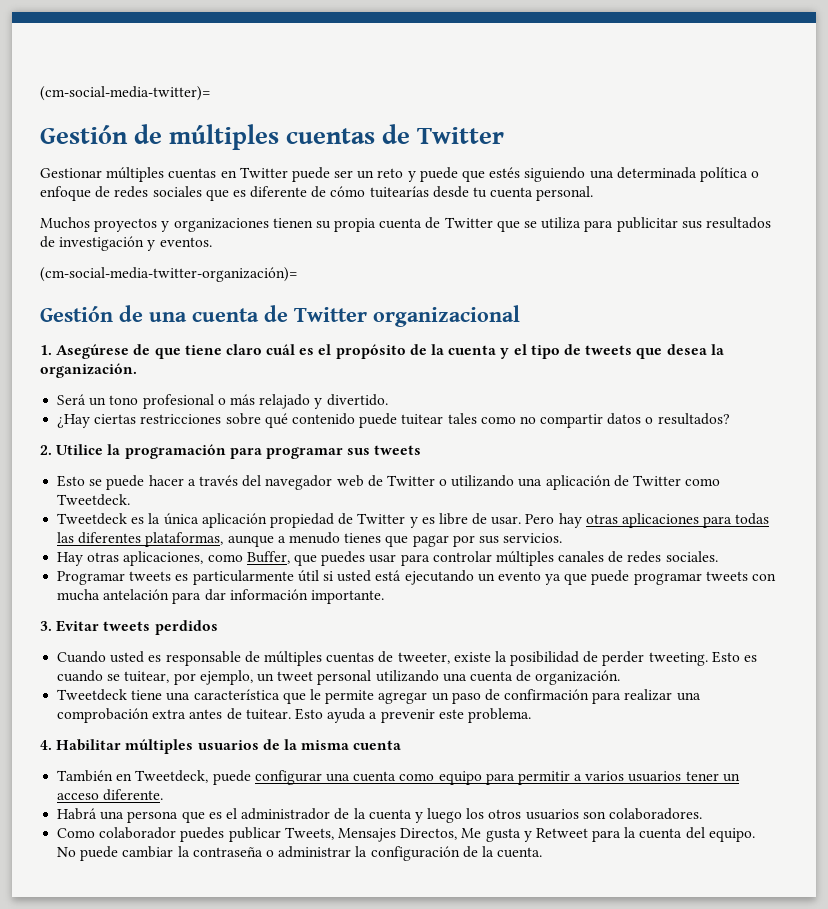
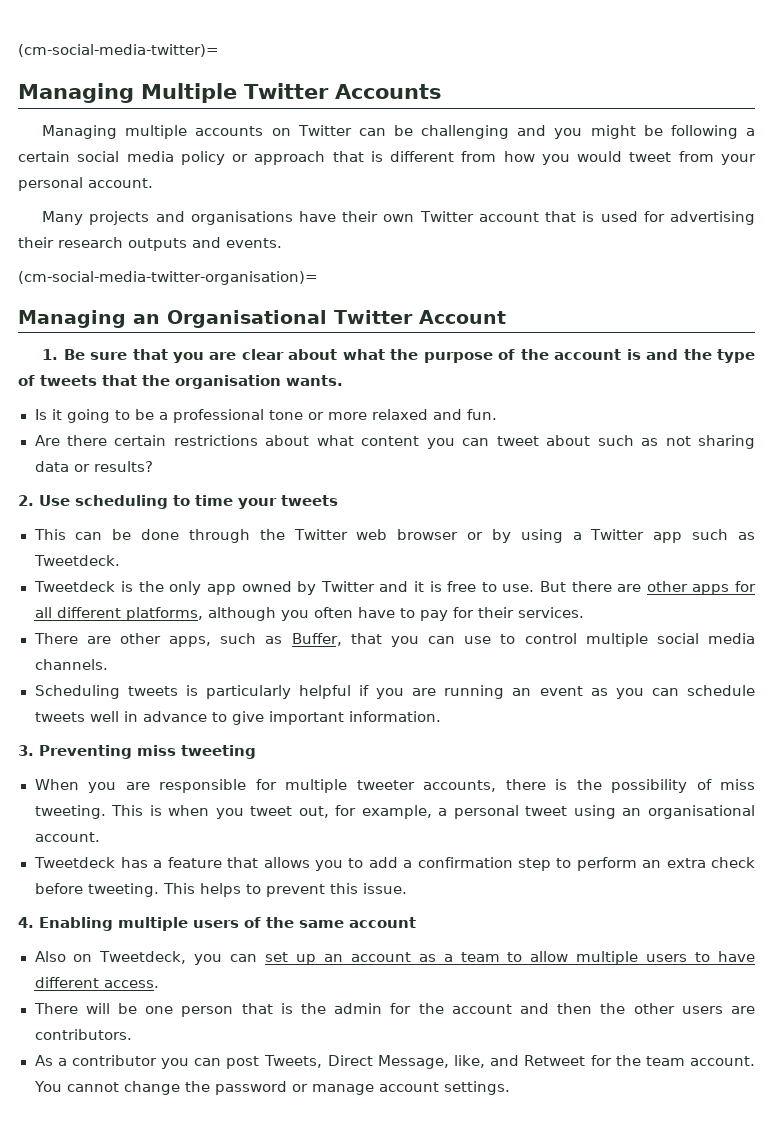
[40,124,504,150] [40,167,760,182] [40,186,594,201] [40,217,771,232] [40,236,212,251] [40,267,298,282] [40,305,520,327] [40,344,724,359] [40,363,137,378] [57,394,388,409] [57,413,730,428] [40,444,422,459] [57,475,721,490] [57,494,131,506] [57,513,770,528] [57,532,563,547] [57,551,718,566] [57,570,777,585] [57,589,384,604] [40,620,218,635] [57,651,758,666] [57,670,621,685] [57,689,701,704] [57,708,531,723] [40,739,402,754] [57,770,740,785] [57,789,164,801] [57,808,703,823] [57,827,755,842] [57,846,543,861] Gestión de múltiples cuentas de Twitter // Gestionar múltiples cuentas en Twitter puede ser un reto y puede que estés siguiendo una determinada política o enfoque de redes sociales que es diferente de cómo tuitearías desde tu cuenta personal. // Muchos proyectos y organizaciones tienen su propia cuenta de Twitter que se utiliza para publicitar sus resultados de investigación y eventos. // (cm-social-media-twitter-organización)= // Gestión de una cuenta de Twitter organizacional // 1. Asegúrese de que tiene claro cuál es el propósito de la cuenta y el tipo de tweets que desea la organización. // Será un tono profesional o más relajado y divertido. // ¿Hay ciertas restricciones sobre qué contenido puede tuitear tales como no compartir datos o resultados? // 2. Utilice la programación para programar sus tweets // Esto se puede hacer a través del navegador web de Twitter o utilizando una aplicación de Twitter como Tweetdeck. // Tweetdeck es la única aplicación propiedad de Twitter y es libre de usar. Pero hay otras aplicaciones para todas las diferentes plataformas, aunque a menudo tienes que pagar por sus servicios. // Hay otras aplicaciones, como Buffer, que puedes usar para controlar múltiples canales de redes sociales. // Programar tweets es particularmente útil si usted está ejecutando un evento ya que puede programar tweets con mucha antelación para dar información importante. // 3. Evitar tweets perdidos // Cuando usted es responsable de múltiples cuentas de tweeter, existe la posibilidad de perder tweeting. Esto es cuando se tuitear, por ejemplo, un tweet personal utilizando una cuenta de organización. // Tweetdeck tiene una característica que le permite agregar un paso de confirmación para realizar una comprobación extra antes de tuitear. Esto ayuda a prevenir este problema. // 4. Habilitar múltiples usuarios de la misma cuenta // También en Tweetdeck, puede configurar una cuenta como equipo para permitir a varios usuarios tener un acceso diferente. // Habrá una persona que es el administrador de la cuenta y luego los otros usuarios son colaboradores. // Como colaborador puedes publicar Tweets, Mensajes Directos, Me gusta y Retweet para la cuenta del equipo. No puede cambiar la contraseña o administrar la configuración de la cuenta. -> [18,83,442,103] [42,125,756,139] [18,151,756,165] [18,177,153,191] [42,211,756,225] [18,237,282,251] [18,271,318,285] [18,310,506,328] [42,349,755,363] [18,375,343,389] [34,409,497,423] [34,435,755,449] [34,461,153,472] [18,495,338,509] [33,529,755,543] [33,555,121,566] [33,581,757,595] [34,607,584,621] [33,633,755,647] [34,659,108,670] [34,685,755,699] [34,711,441,725] [18,745,256,759] [34,779,755,793] [34,805,756,819] [34,832,100,842] [33,857,755,871] [34,883,407,897] [18,917,416,931] [34,951,755,965] [34,977,159,988] [33,1003,756,1017] [34,1029,132,1040] [34,1055,755,1069] [33,1081,511,1095] Managing Multiple Twitter Accounts // Managing multiple accounts on Twitter can be challenging and you might be following a certain social media policy or approach that is different from how you would tweet from your personal account. // Many projects and organisations have their own Twitter account that is used for advertising their research outputs and events. // (cm-social-media-twitter-organisation)= // Managing an Organisational Twitter Account // 1. Be sure that you are clear about what the purpose of the account is and the type of tweets that the organisation wants. // Is it going to be a professional tone or more relaxed and fun. // Are there certain restrictions about what content you can tweet about such as not sharing data or results? // 2. Use scheduling to time your tweets // This can be done through the Twitter web browser or by using a Twitter app such as Tweetdeck. // Tweetdeck is the only app owned by Twitter and it is free to use. But there are other apps for all different platforms, although you often have to pay for their services. // There are other apps, such as Buffer, that you can use to control multiple social media channels. // Scheduling tweets is particularly helpful if you are running an event as you can schedule tweets well in advance to give important information. // 3. Preventing miss tweeting // When you are responsible for multiple tweeter accounts, there is the possibility of miss tweeting. This is when you tweet out, for example, a personal tweet using an organisational account. // Tweetdeck has a feature that allows you to add a confirmation step to perform an extra check before tweeting. This helps to prevent this issue. // 4. Enabling multiple users of the same account // Also on Tweetdeck, you can set up an account as a team to allow multiple users to have different access. // There will be one person that is the admin for the account and then the other users are contributors. // As a contributor you can post Tweets, Direct Message, like, and Retweet for the team account. You cannot change the password or manage account settings.

